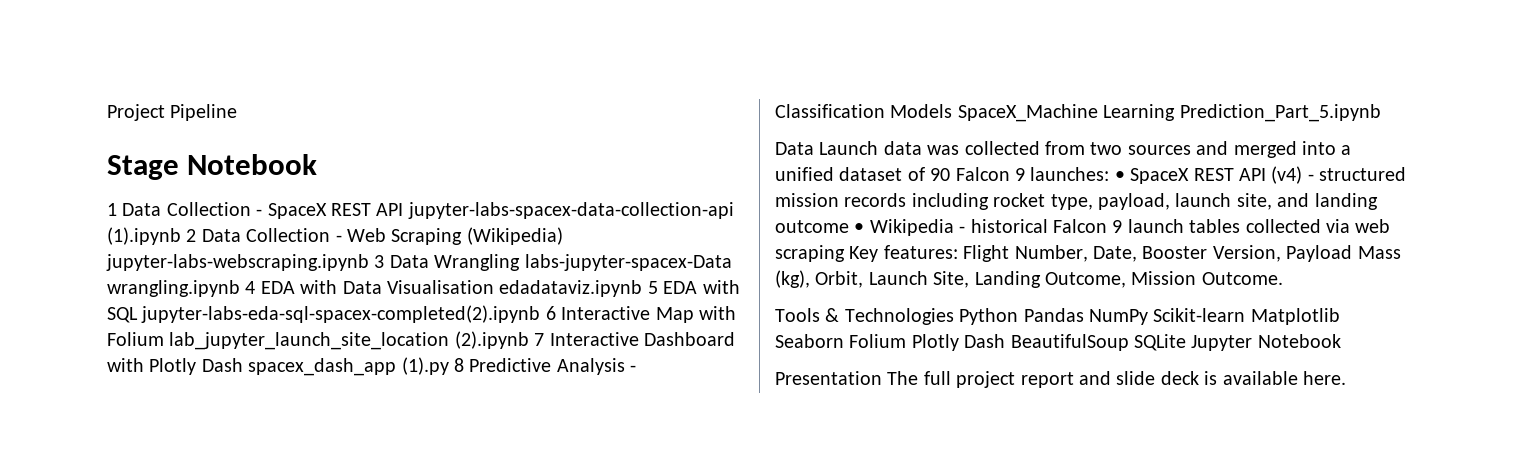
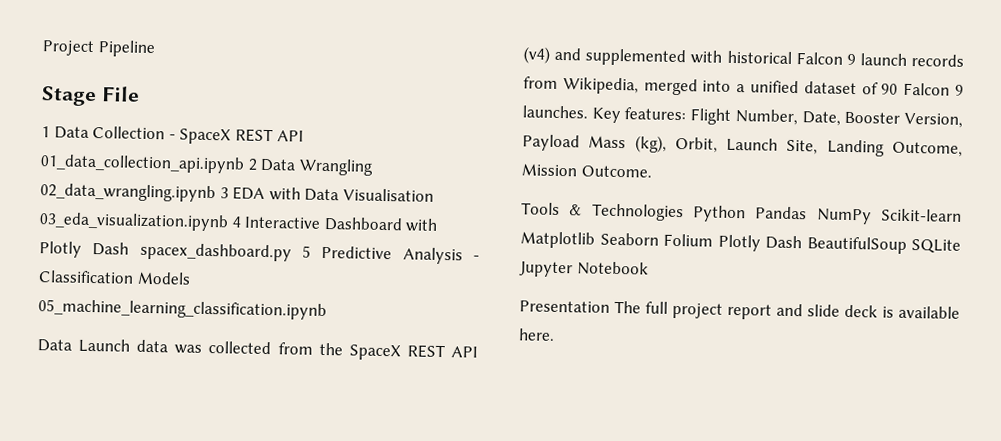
[187,154,318,175] Notebook -> [100,86,140,102] File
[407,202,734,219] [107,227,563,245] [106,254,732,271] [107,280,740,297] [107,305,736,323] [107,331,545,350] jupyter-labs-spacex-data-collection-api (1).ipynb 2 Data Collection - Web Scraping (Wikipedia) jupyter-labs-webscraping.ipynb 3 Data Wrangling labs-jupyter-spacex-Data wrangling.ipynb 4 EDA with Data Visualisation edadataviz.ipynb 5 EDA with SQL jupyter-labs-eda-sql-spacex-completed(2).ipynb 6 Interactive Map with Folium lab_jupyter_launch_site_location (2).ipynb 7 -> [40,154,374,176] [40,183,434,203] [39,212,242,232] 01_data_collection_api.ipynb 2 Data Wrangling 02_data_wrangling.ipynb 3 EDA with Data Visualisation 03_eda_visualization.ipynb 4
[248,357,464,376] spacex_dash_app (1).py 8 -> [139,242,311,262] spacex_dashboard.py 5
[957,104,1381,122] SpaceX_Machine Learning Prediction_Part_5.ipynb -> [38,299,327,321] 05_machine_learning_classification.ipynb
[1090,141,1229,155] two sources and -> [318,342,478,361] [523,46,964,67] [523,76,639,95] the SpaceX REST API (v4) and supplemented with historical Falcon 9 launch records from Wikipedia,
[1030,166,1407,184] [775,193,1378,210] [775,219,1391,236] [775,245,845,262] launches: • SpaceX REST API (v4) - structured mission records including rocket type, payload, launch site, and landing outcome • Wikipedia - historical Falcon 9 launch tables collected via web scraping -> [522,105,588,119] launches.

